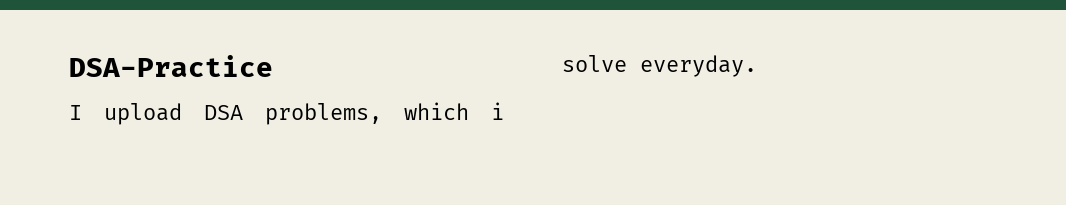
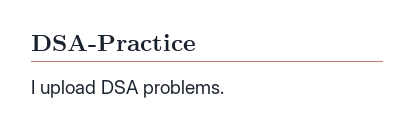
[265,102,504,125] [562,55,757,77] problems, which i solve everyday. -> [143,80,225,98] problems.

